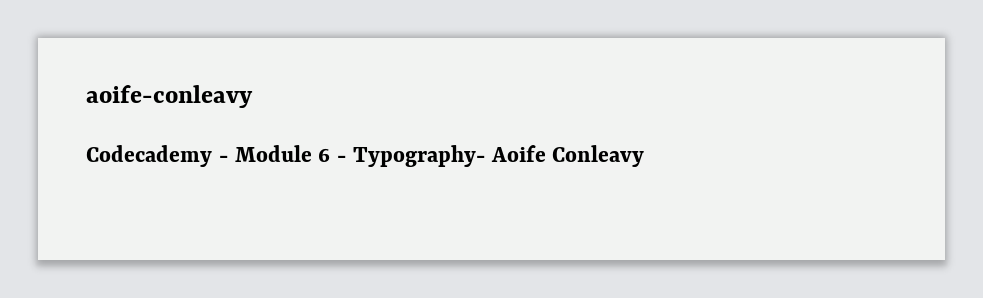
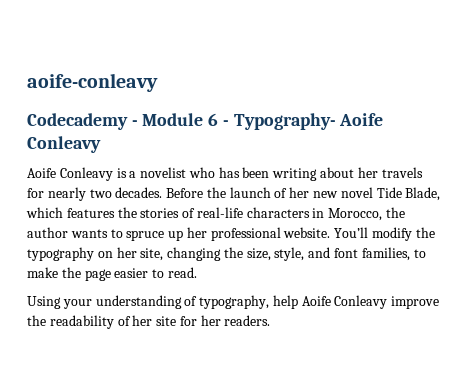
(645, 156) none -> [27,167,423,181] [27,187,441,201] [26,207,406,221] [27,227,435,241] [27,247,426,261] [27,267,197,281] [27,295,440,309] [27,315,271,329] // Aoife Conleavy is a novelist who has been writing about her travels for nearly two decades. Before the launch of her new novel Tide Blade, which features the stories of real-life characters in Morocco, the author wants to spruce up her professional website. You’ll modify the typography on her site, changing the size, style, and font families, to make the page easier to read. // Using your understanding of typography, help Aoife Conleavy improve the readability of her site for her readers.

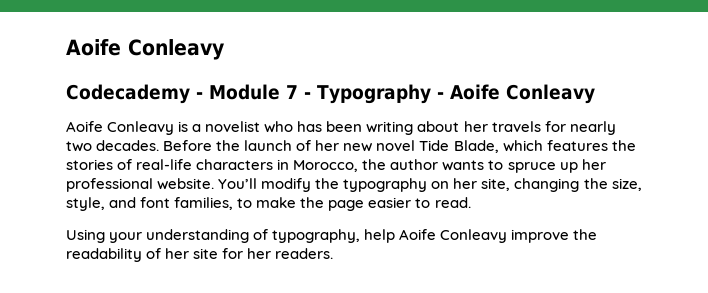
[27,73,158,92] aoife-conleavy -> [66,39,224,60] Aoife Conleavy
[208,113,336,130] 6 - Typography- -> [286,84,444,104] 7 - Typography -

